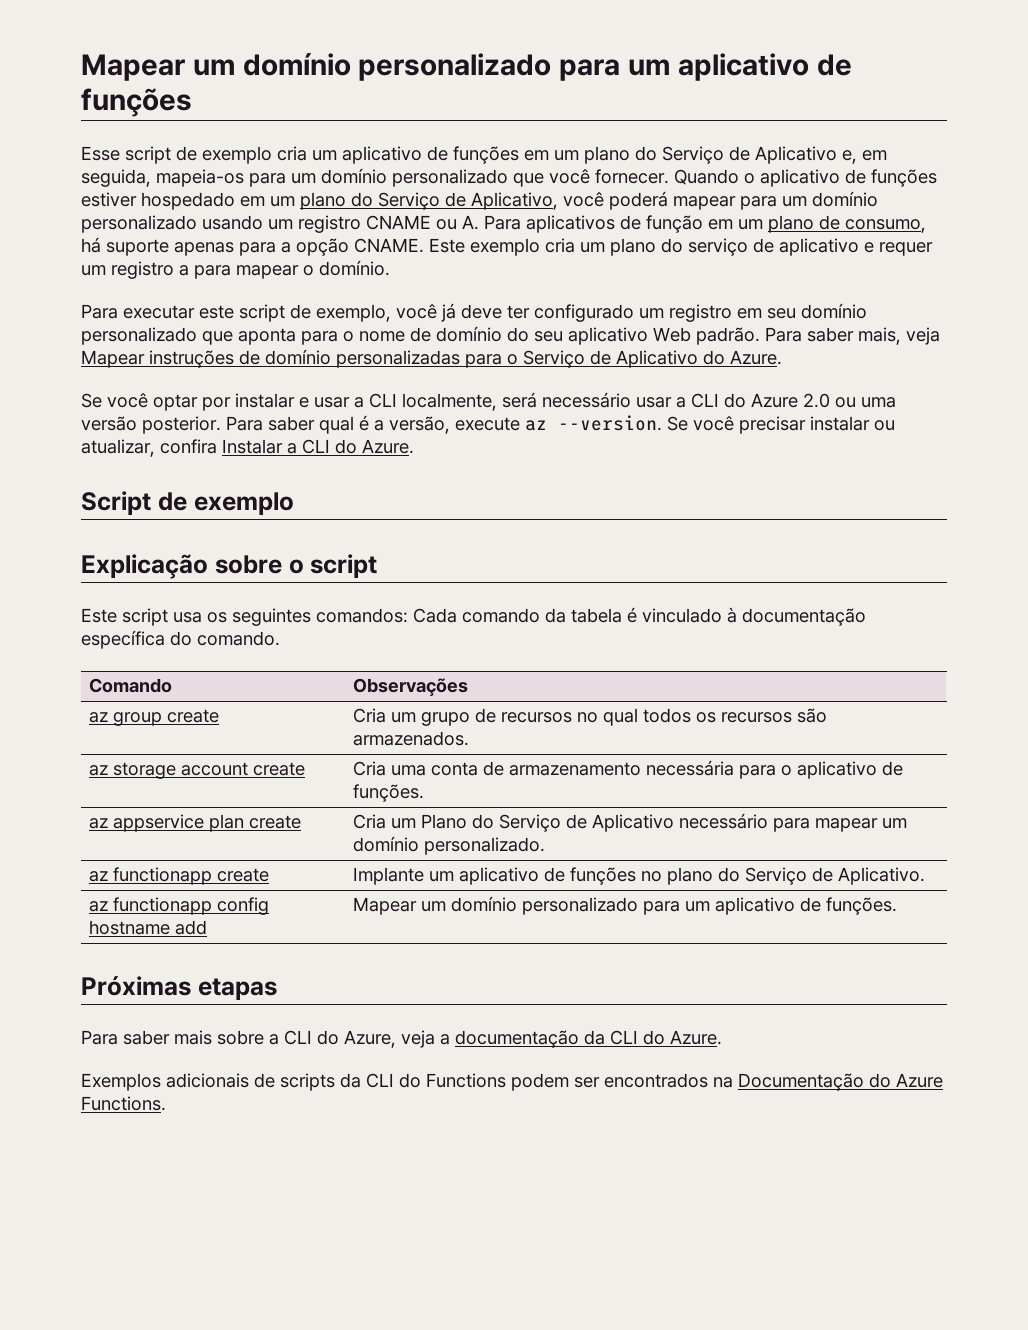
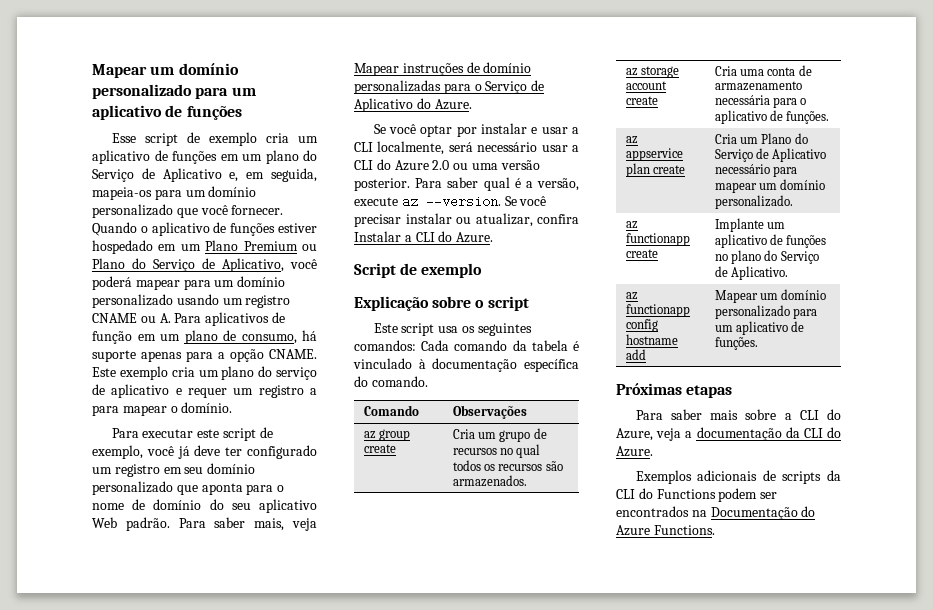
[300,192,346,210] plano -> [205,240,317,251] [92,258,125,269] Plano Premium ou Plano

